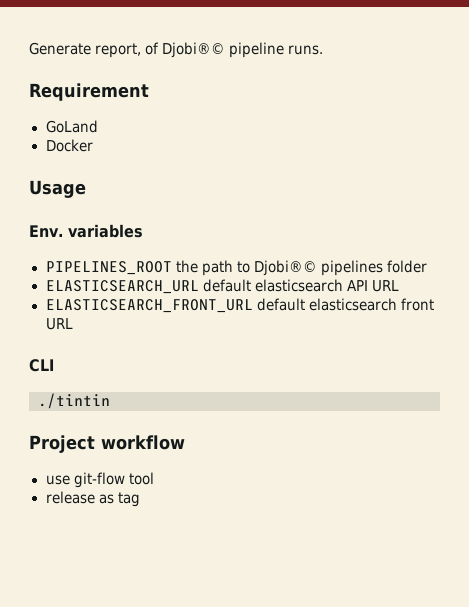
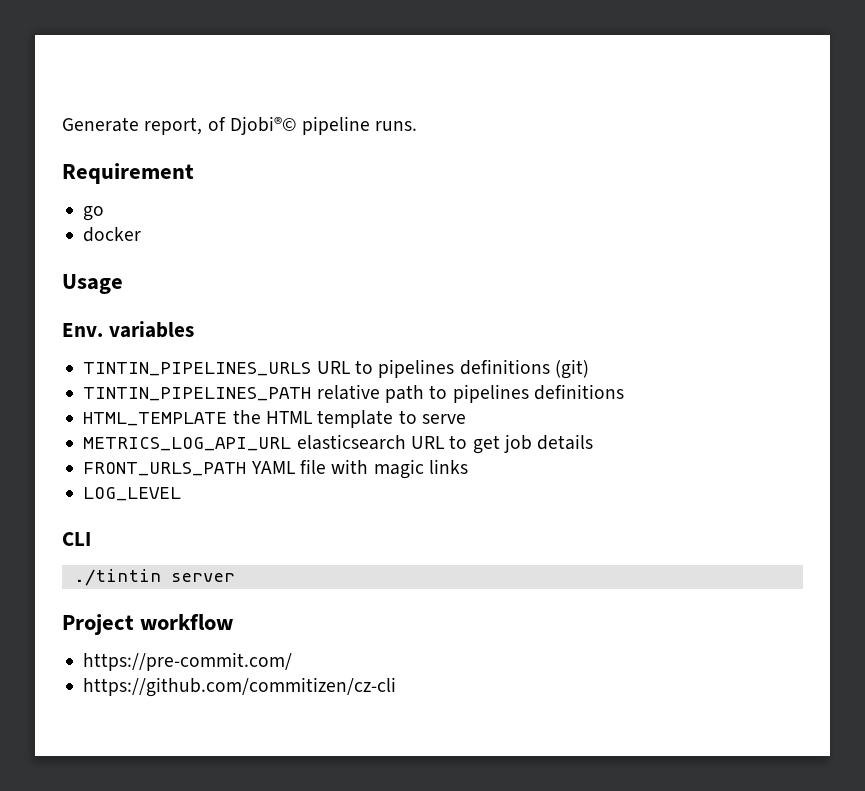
[45,120,98,133] [45,139,93,152] GoLand // Docker -> [83,206,105,221] [83,227,142,242] go // docker
[45,260,427,276] [45,279,399,294] [45,298,434,313] [45,318,73,330] PIPELINES_ROOT the path to Djobi®© pipelines folder // ELASTICSEARCH_URL default elasticsearch API URL // ELASTICSEARCH_FRONT_URL default elasticsearch front URL -> [83,359,589,379] [83,384,624,403] [83,410,466,428] [83,434,594,454] [83,459,468,479] [83,487,182,501] TINTIN_PIPELINES_URLS URL to pipelines definitions (git) // TINTIN_PIPELINES_PATH relative path to pipelines definitions // HTML_TEMPLATE the HTML template to serve // METRICS_LOG_API_URL elasticsearch URL to get job details // FRONT_URLS_PATH YAML file with magic links // LOG_LEVEL
(110, 401) none -> [170,573,235,582] server
[45,472,154,488] [45,491,140,507] use git-flow tool // release as tag -> [83,652,293,671] [83,677,397,697] https://pre-commit.com/ // https://github.com/commitizen/cz-cli

